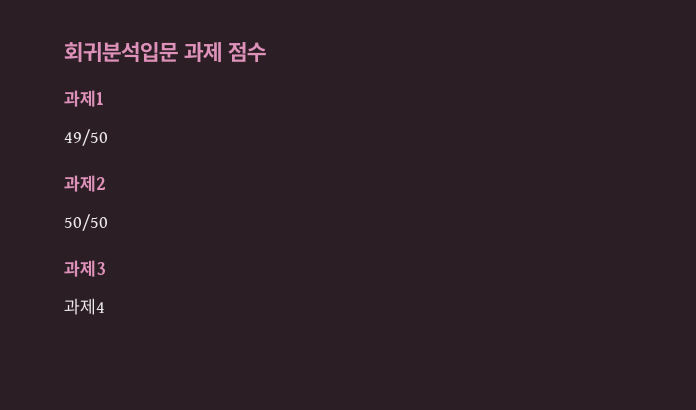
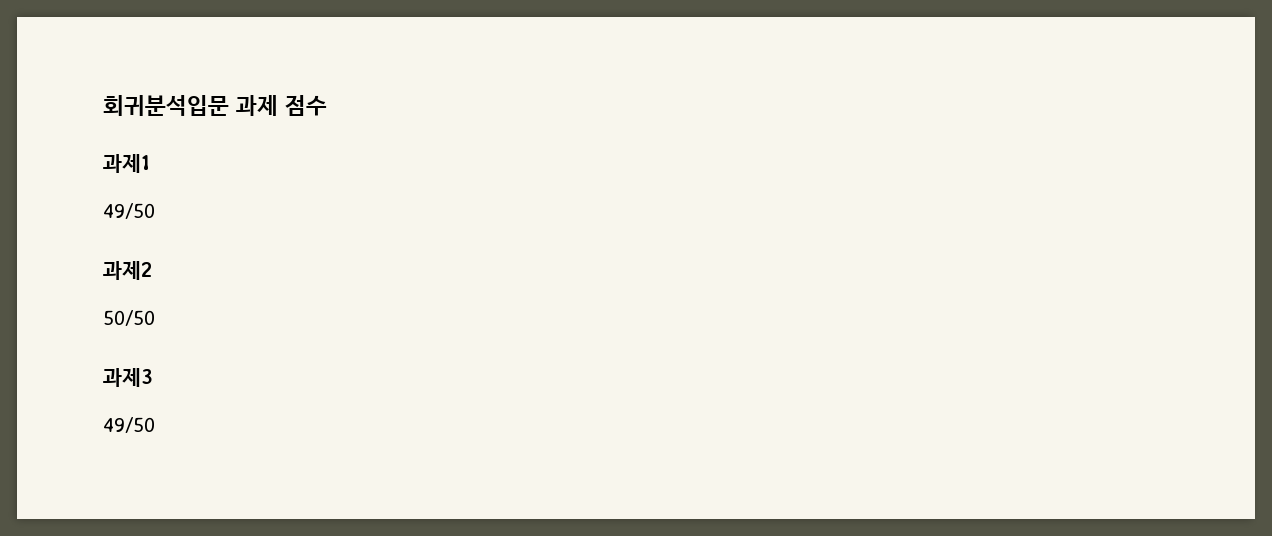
[64,298,105,315] 과제4 -> [103,417,155,433] 49/50

